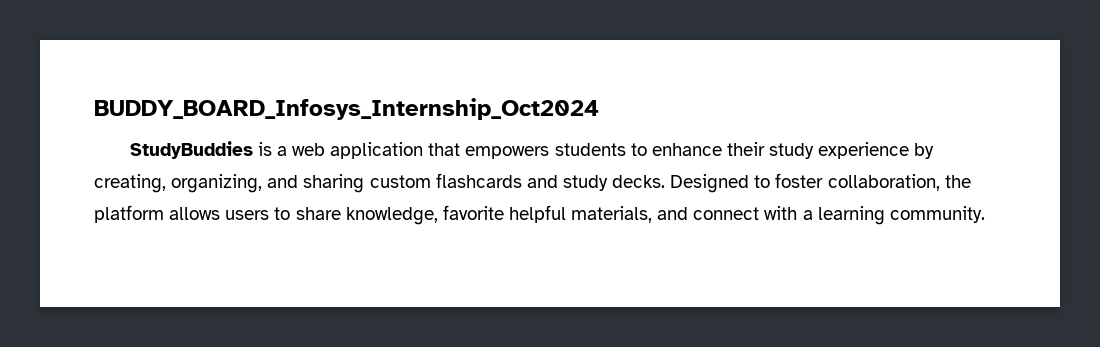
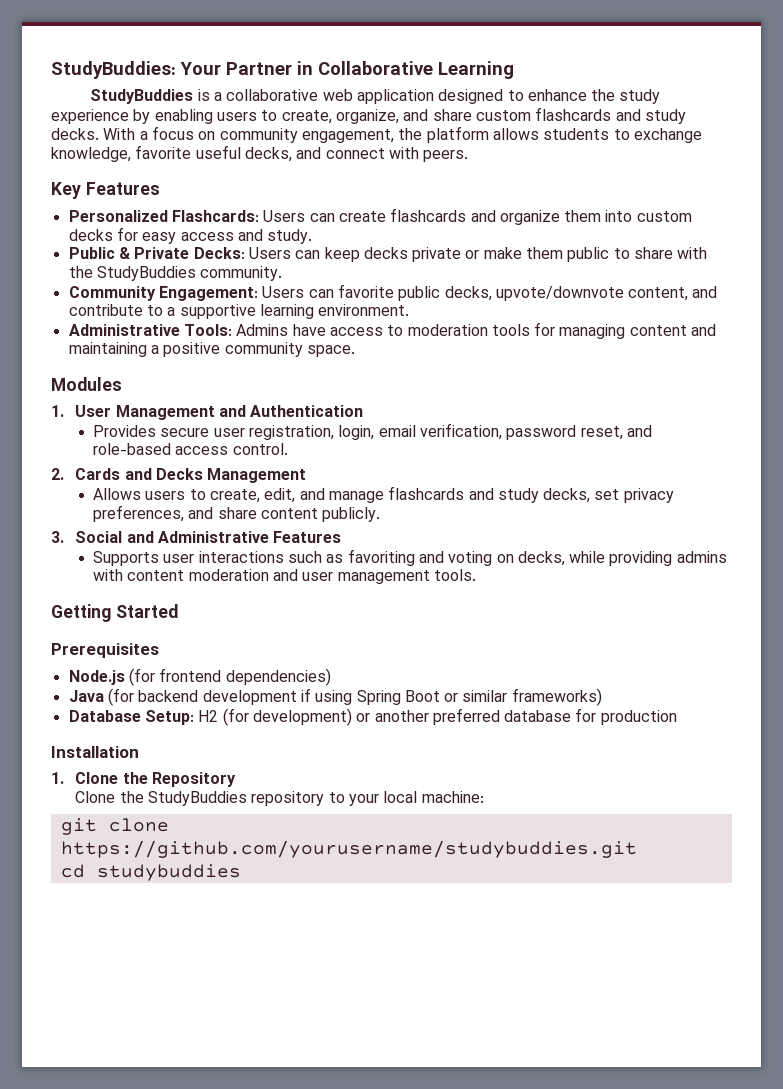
[94,98,599,120] BUDDY_BOARD_Infosys_Internship_Oct2024 -> [51,61,514,79] StudyBuddies: Your Partner in Collaborative Learning
(287, 151) none -> [226,89,319,101] collaborative
[428,143,626,159] that empowers students -> [438,89,504,104] designed
[726,142,765,156] their -> [591,89,616,101] the
[94,174,365,193] creating, organizing, and sharing -> [154,109,472,124] enabling users to create, organize, and share
[670,173,971,193] [94,205,985,225] Designed to foster collaboration, the platform allows users to share knowledge, favorite helpful materials, and connect with a learning community. -> [103,126,702,143] [51,145,469,162] [51,182,160,199] [68,208,692,225] [68,227,313,244] [68,247,708,262] [68,266,283,281] [68,284,718,301] [68,304,410,319] [68,322,717,339] [68,342,355,357] [51,377,122,391] [51,405,364,420] [92,423,652,440] [92,443,288,455] [51,468,307,483] [92,486,674,503] [92,505,381,522] [51,531,342,543] [92,549,727,566] [92,569,476,584] [51,604,178,622] [51,643,159,658] [68,668,331,686] [68,688,602,706] [68,708,677,726] [51,746,139,758] [51,772,237,787] [75,791,484,806] [60,818,169,835] [60,840,637,858] [60,864,241,881] With a focus on community engagement, the platform allows students to exchange knowledge, favorite useful decks, and connect with peers. // Key Features // Personalized Flashcards: Users can create flashcards and organize them into custom decks for easy access and study. // Public & Private Decks: Users can keep decks private or make them public to share with the StudyBuddies community. // Community Engagement: Users can favorite public decks, upvote/downvote content, and contribute to a supportive learning environment. // Administrative Tools: Admins have access to moderation tools for managing content and maintaining a positive community space. // Modules // 1. User Management and Authentication // Provides secure user registration, login, email verification, password reset, and role-based access control. // 2. Cards and Decks Management // Allows users to create, edit, and manage flashcards and study decks, set privacy preferences, and share content publicly. // 3. Social and Administrative Features // Supports user interactions such as favoriting and voting on decks, while providing admins with content moderation and user management tools. // Getting Started // Prerequisites // Node.js (for frontend dependencies) // Java (for backend development if using Spring Boot or similar frameworks) // Database Setup: H2 (for development) or another preferred database for production // Installation // 1. Clone the Repository // Clone the StudyBuddies repository to your local machine: // git clone https://github.com/yourusername/studybuddies.git // cd studybuddies

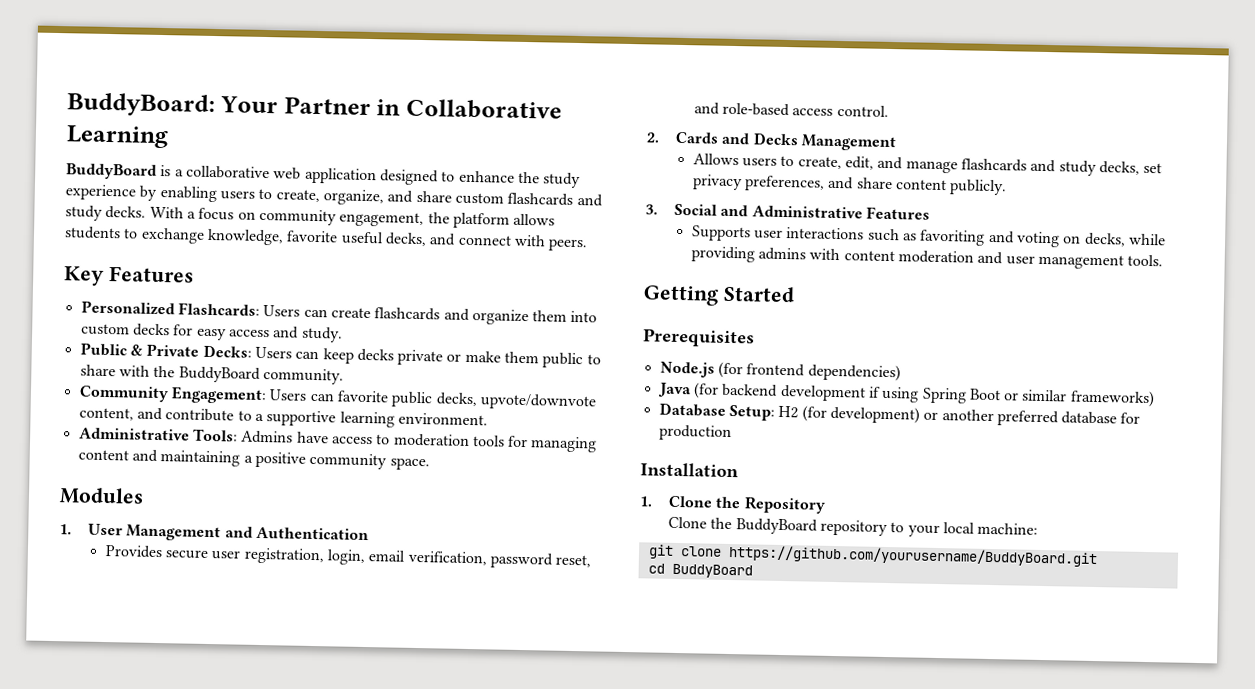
[51,61,176,79] StudyBuddies: -> [67,92,215,118] BuddyBoard:
[90,89,194,104] StudyBuddies -> [66,163,157,180] BuddyBoard
[96,266,196,281] StudyBuddies -> [178,366,261,383] BuddyBoard
[148,791,248,806] StudyBuddies -> [735,518,818,535] BuddyBoard
[60,840,637,858] https://github.com/yourusername/studybuddies.git -> [727,544,1098,568] https://github.com/yourusername/BuddyBoard.git
[96,864,241,881] studybuddies -> [671,563,753,579] BuddyBoard

